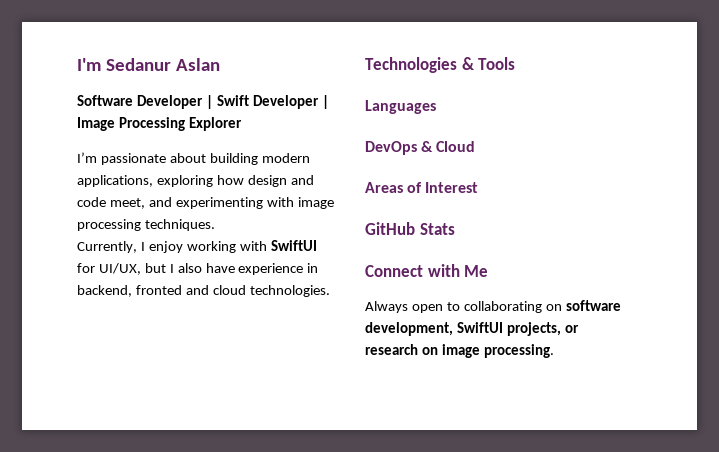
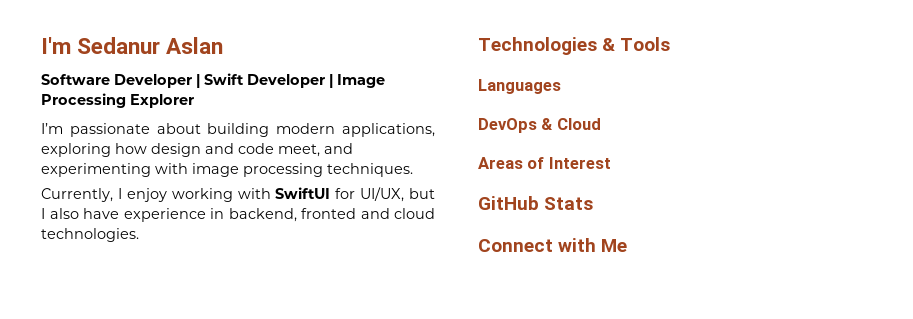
[365,300,621,313] [365,322,579,336] [365,344,554,358] // Always open to collaborating on software development, SwiftUI projects, or research on image processing. -> (628, 245) none

